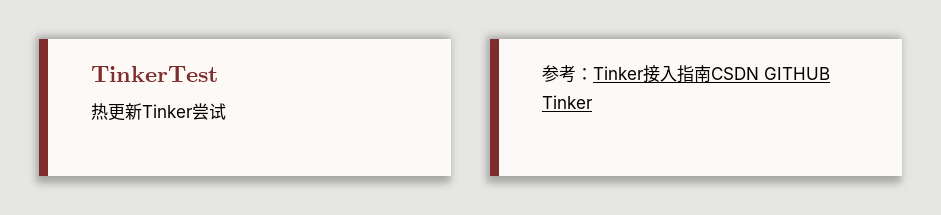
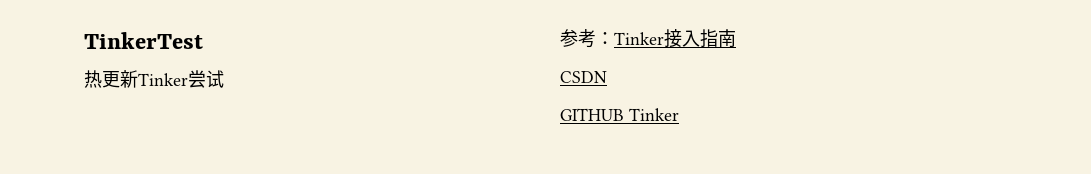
(711, 73) none -> (736, 38) //
(759, 73) none -> (607, 77) //

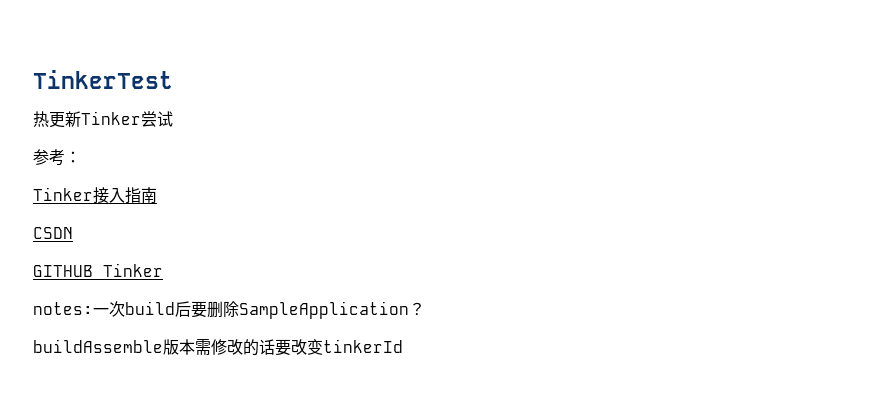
(614, 38) none -> (81, 157) //
(679, 114) none -> [33,301,425,319] [33,339,403,356] // notes:一次build后要删除SampleApplication？ // buildAssemble版本需修改的话要改变tinkerId

